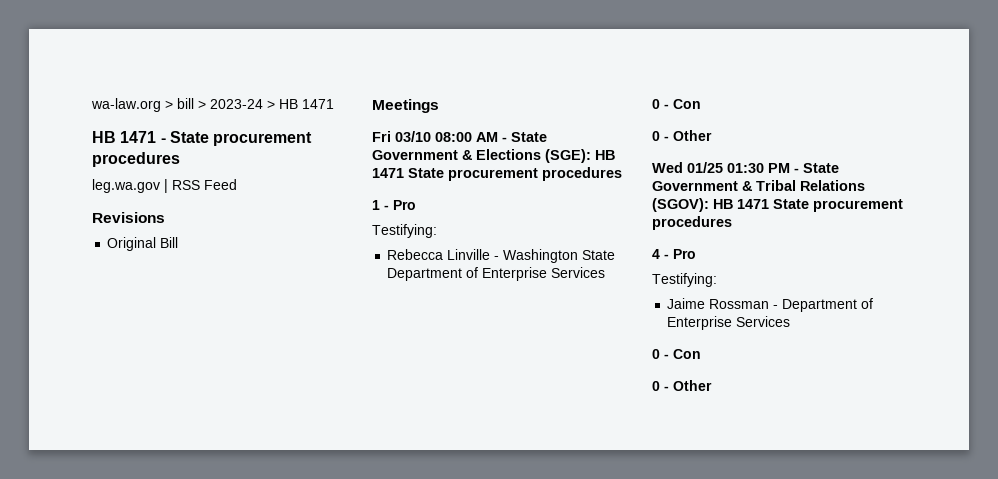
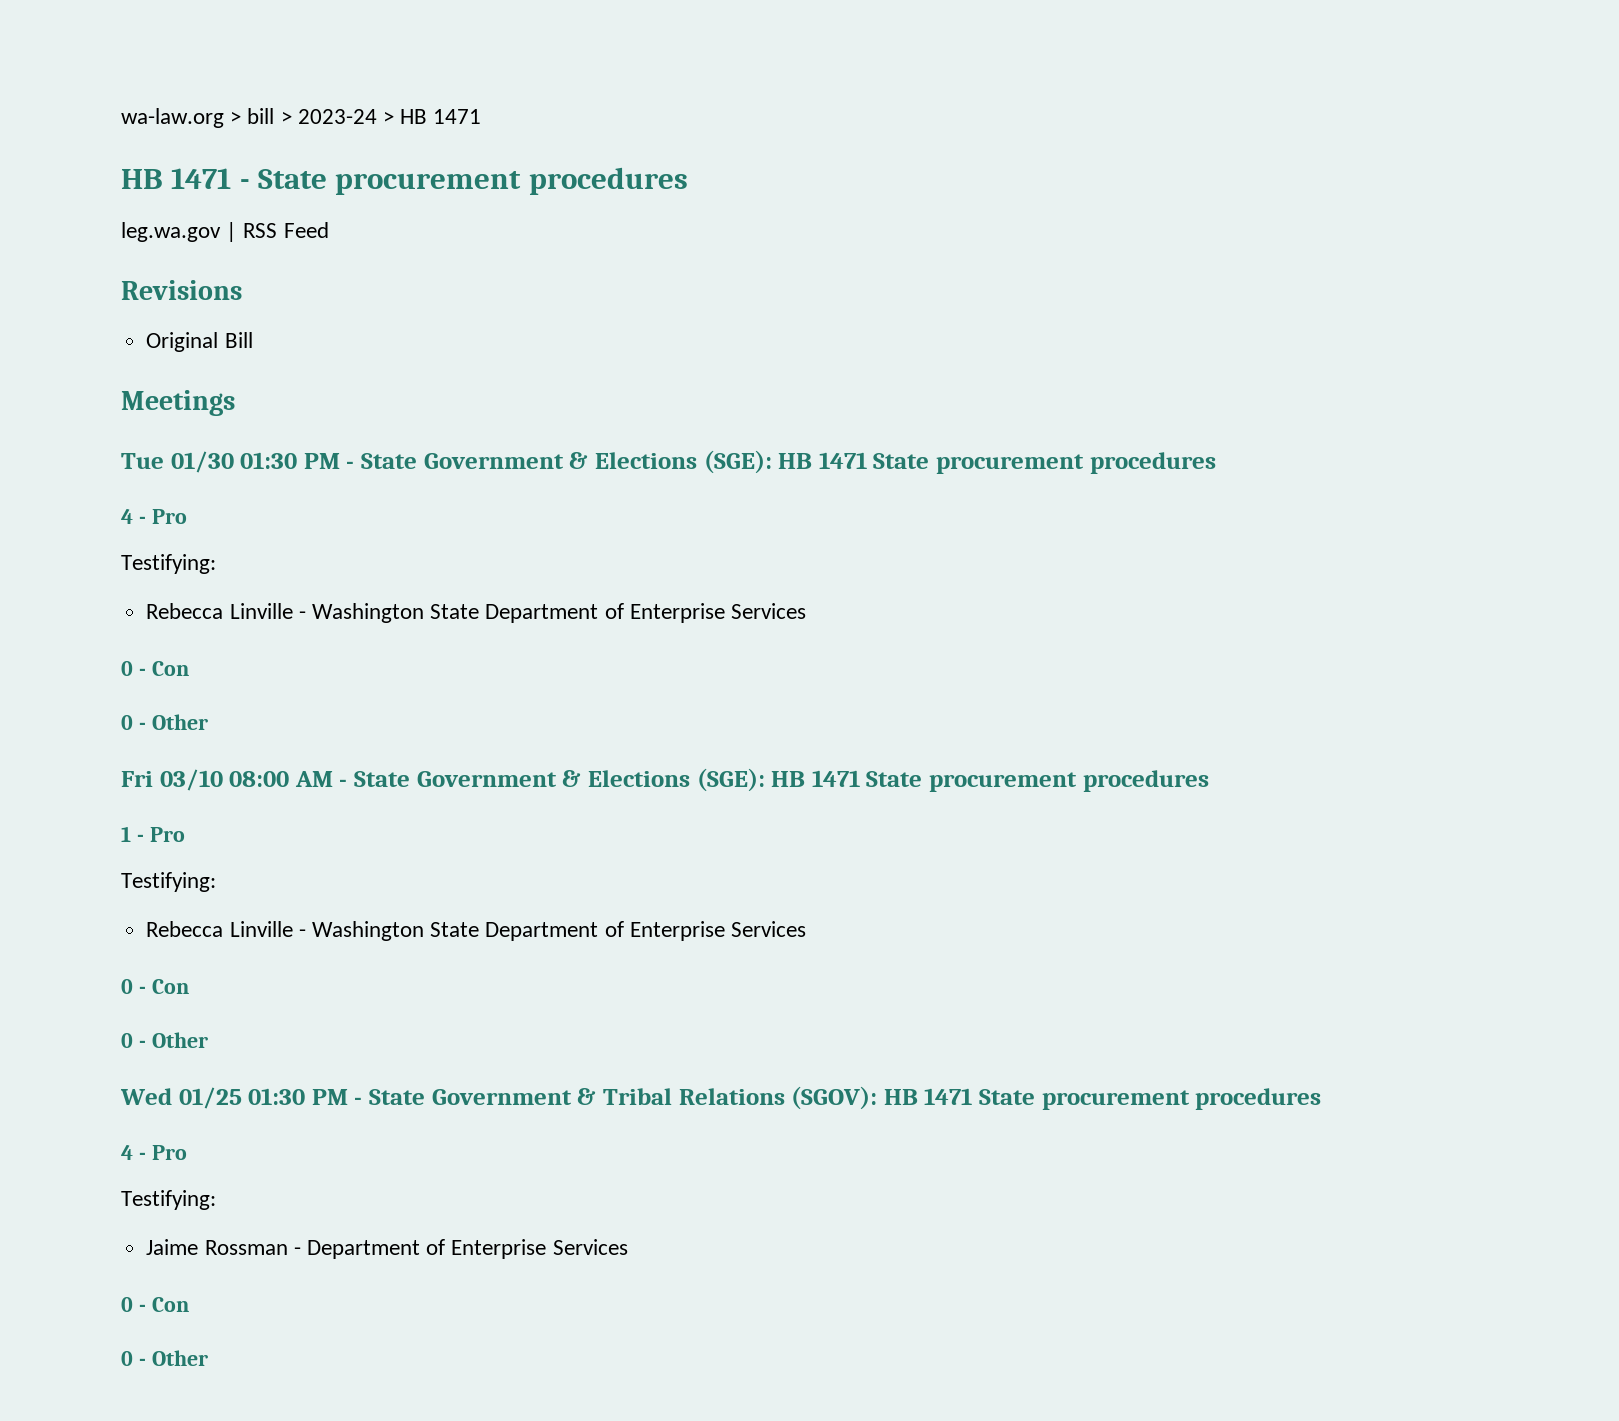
(439, 106) none -> [121,450,1216,474] [121,509,187,524] [121,554,216,574] [146,603,806,623] [121,661,189,676] [121,714,208,730] // Tue 01/30 01:30 PM - State Government & Elections (SGE): HB 1471 State procurement procedures // 4 - Pro // Testifying: // Rebecca Linville - Washington State Department of Enterprise Services // 0 - Con // 0 - Other

